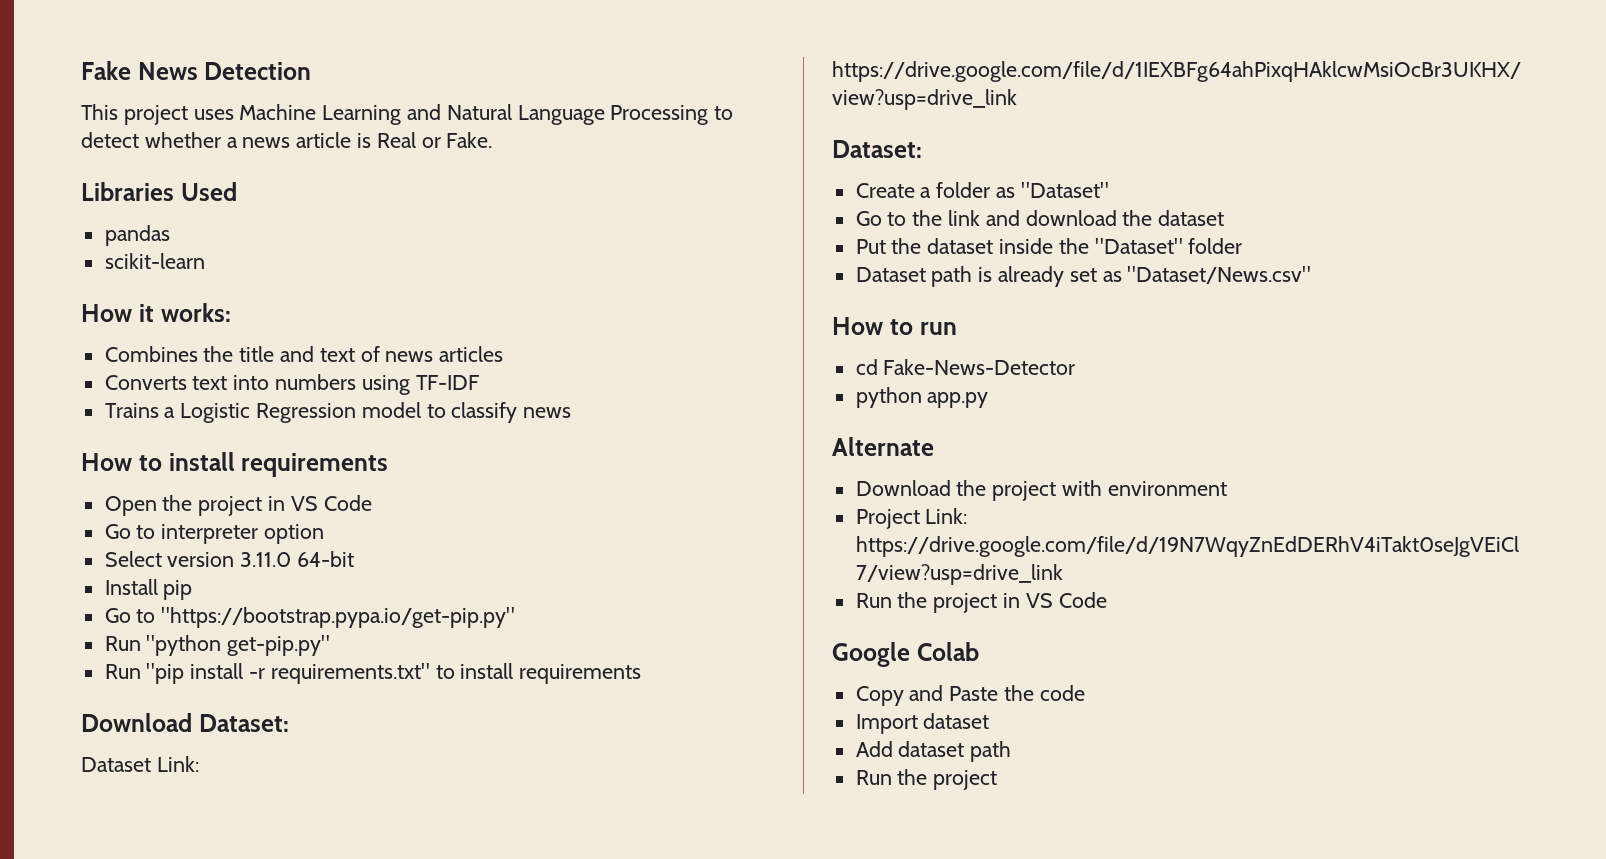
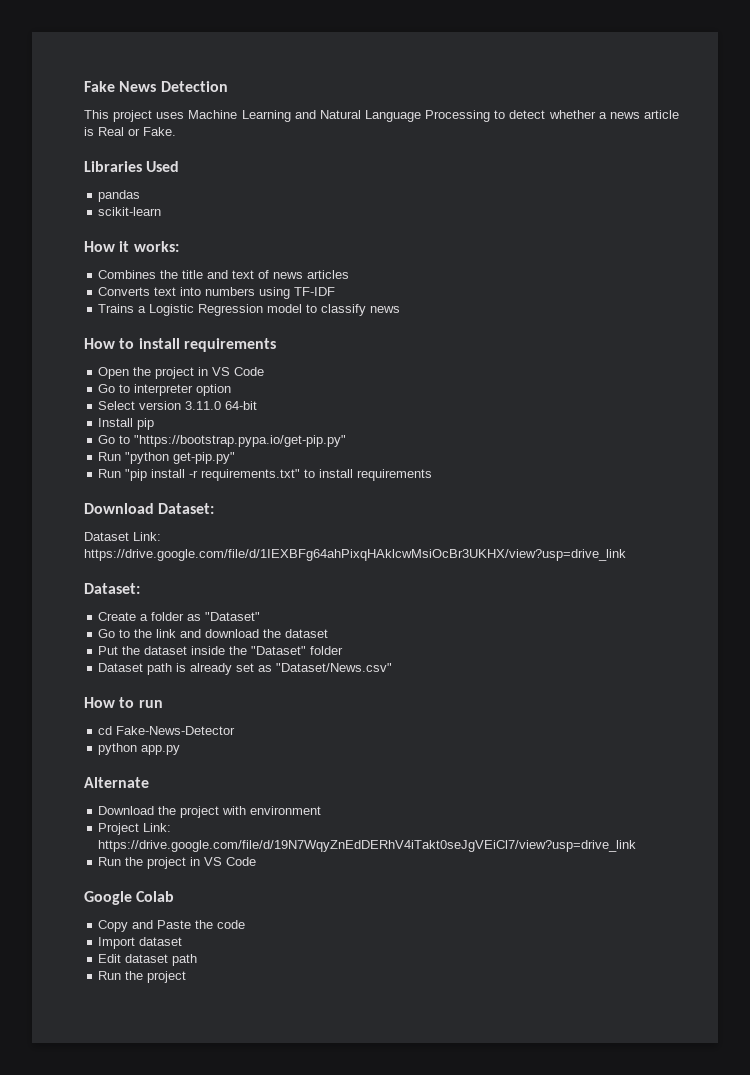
[855,741,893,757] Add -> [98,954,122,963] Edit

